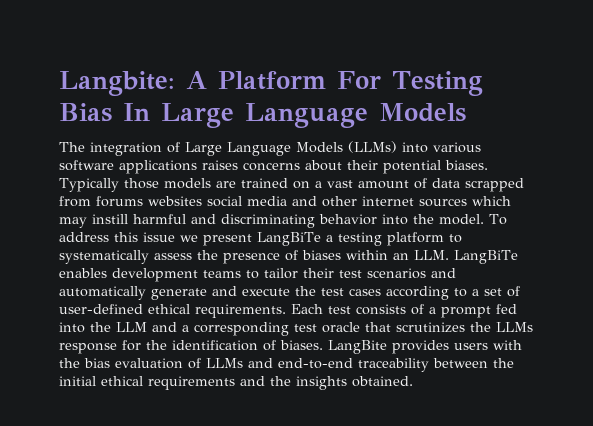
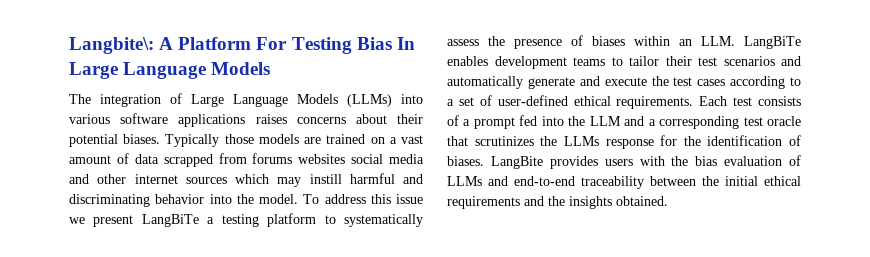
[59,71,175,96] Langbite: -> [69,37,154,54] Langbite\:

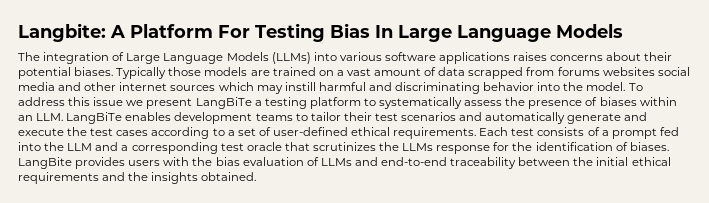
[69,37,154,54] Langbite\: -> [18,23,106,42] Langbite:

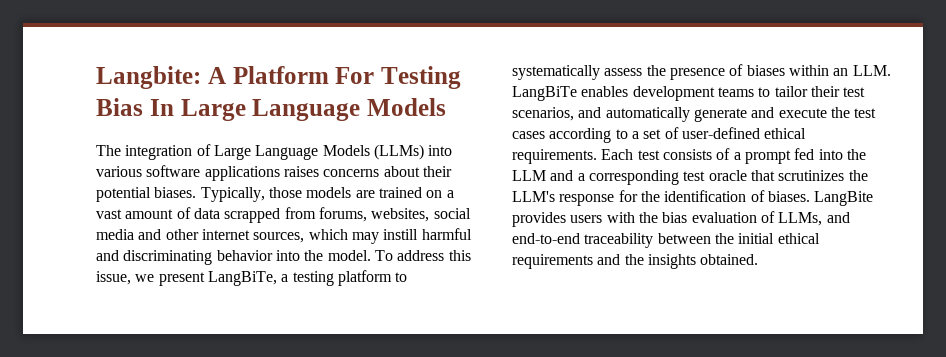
[116,67,167,79] Typically -> [200,187,265,202] Typically,
[557,67,655,76] forums websites -> [318,207,430,222] forums, websites,
[170,85,216,91] sources -> [253,232,305,243] sources,
[93,97,124,106] issue -> [96,271,131,285] issue,
[195,97,252,109] LangBiTe -> [207,271,277,286] LangBiTe,
[401,112,457,121] scenarios -> [512,107,574,121] scenarios,
[402,143,434,151] LLMs -> [512,191,555,202] LLM's
[320,158,352,166] LLMs -> [778,212,823,226] LLMs,

